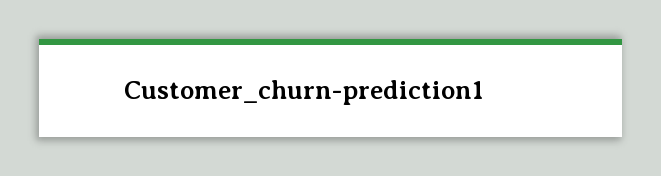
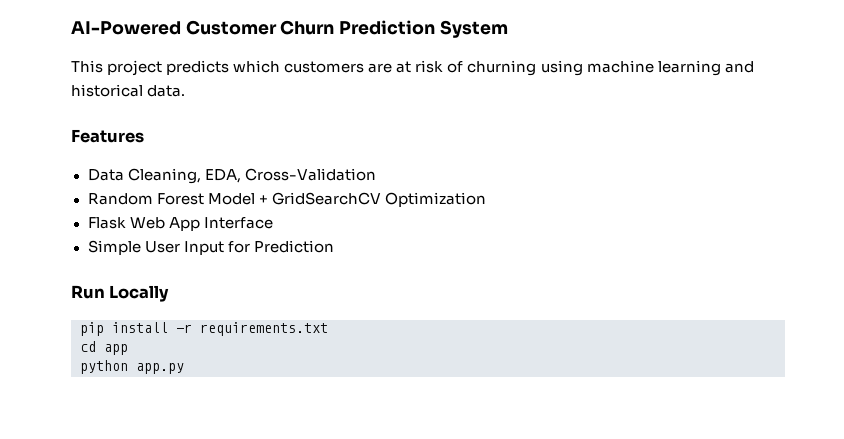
[124,80,484,105] Customer_churn-prediction1 -> [71,20,508,38] [71,60,754,76] [71,84,186,97] [71,129,144,143] [87,168,376,184] [87,192,486,207] [87,217,273,231] [87,240,334,255] [71,285,170,302] [80,322,328,336] [80,341,128,355] [80,360,184,374] AI-Powered Customer Churn Prediction System // This project predicts which customers are at risk of churning using machine learning and historical data. // Features // Data Cleaning, EDA, Cross-Validation // Random Forest Model + GridSearchCV Optimization // Flask Web App Interface // Simple User Input for Prediction // Run Locally // pip install -r requirements.txt // cd app // python app.py

